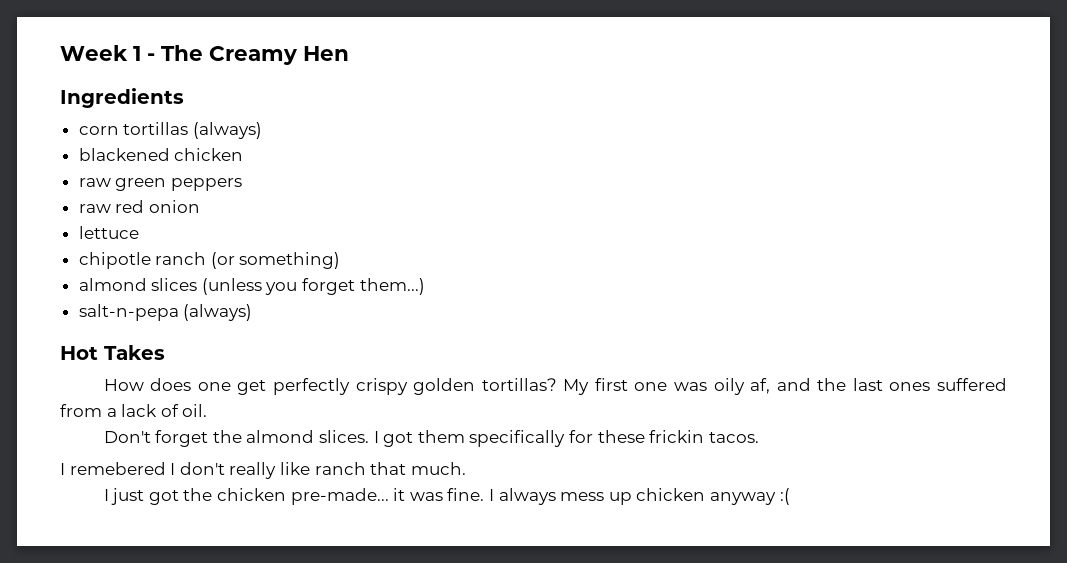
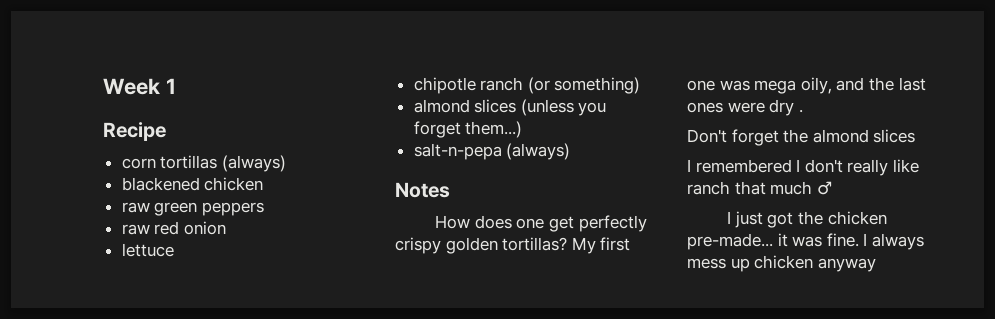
[147,45,349,65] [60,88,184,108] - The Creamy Hen // Ingredients -> [103,122,166,141] // Recipe
[60,345,165,360] Hot Takes -> [395,182,450,198] Notes
[713,378,771,395] oily af, -> [754,77,832,94] mega oily,
[937,378,1008,391] [60,404,208,417] [103,430,759,447] [60,462,166,475] suffered from a lack of oil. // Don't forget the almond slices. I got them specifically for these frickin tacos. // I remebered -> [727,99,803,116] [687,129,916,146] [687,159,792,173] were dry . // Don't forget the almond slices // I remembered
[410,462,466,475] much. -> [770,181,832,195] much ♂
[779,488,790,505] :( -> (876, 265) none

